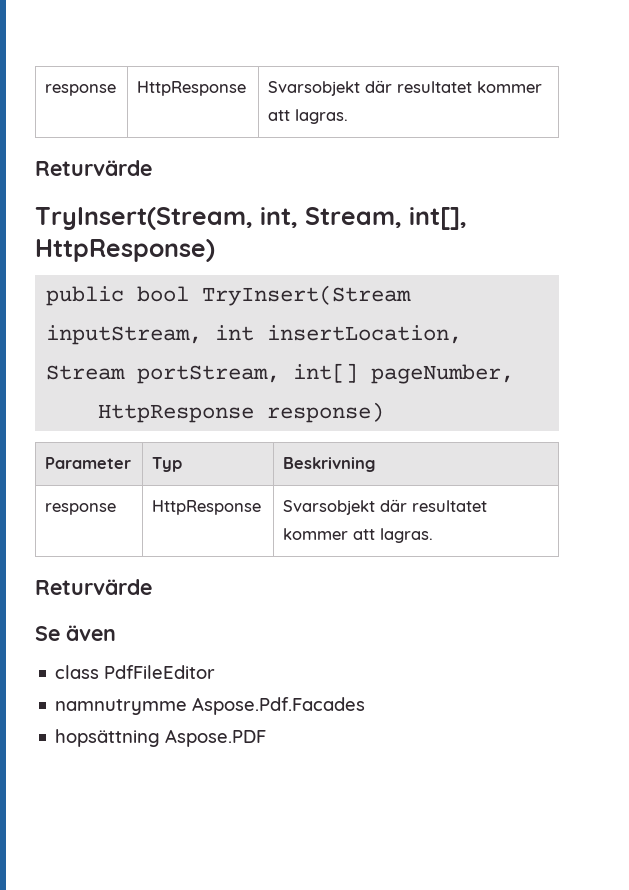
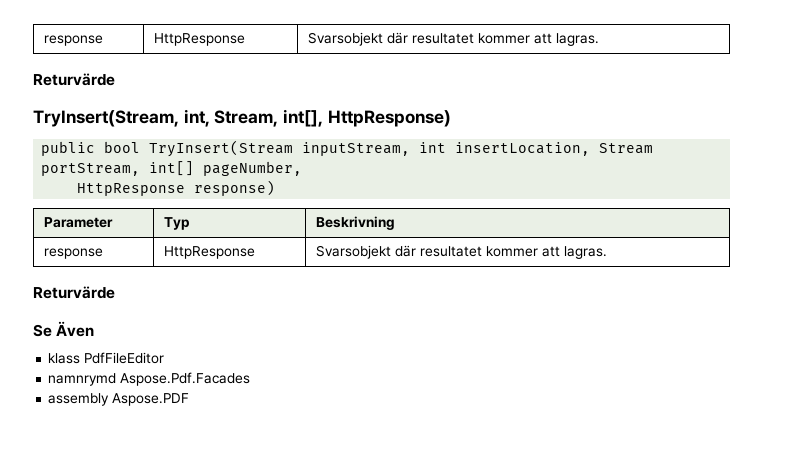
[66,625,116,641] [55,665,100,679] även // class -> [56,321,95,337] [48,353,81,364] Även // klass
[55,699,188,715] namnutrymme -> [48,373,117,386] namnrymd
[55,729,161,747] hopsättning -> [48,393,110,406] assembly

